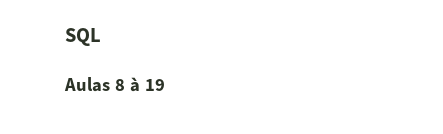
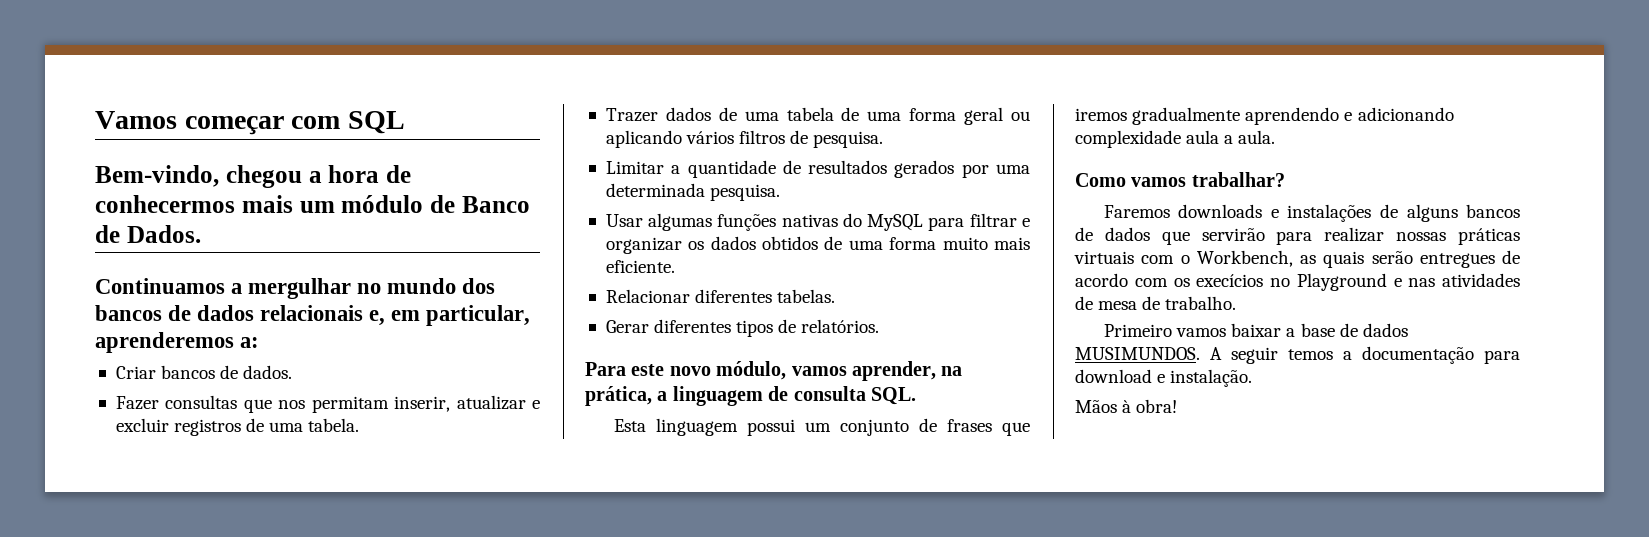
[65,28,101,46] [64,77,165,92] SQL // Aulas 8 à 19 -> [95,111,405,135] [95,165,411,188] [95,195,530,213] [95,225,201,243] [95,278,496,299] [95,305,531,326] [95,332,260,353] [115,365,293,379] [115,395,541,413] [115,418,360,436] [605,107,1030,125] [605,130,884,148] [605,160,1030,178] [605,183,781,201] [605,213,1030,231] [605,236,1030,254] [605,260,675,273] [605,289,836,303] [605,319,880,337] [585,361,963,381] [585,386,916,406] [613,418,1030,436] [1075,107,1454,125] [1075,130,1276,148] [1075,172,1285,187] [1103,204,1520,222] [1075,227,1520,245] [1074,250,1520,268] [1075,273,1520,291] [1075,296,1237,310] [1103,323,1408,337] [1075,346,1520,364] [1075,369,1253,387] [1075,399,1178,413] Vamos começar com SQL // Bem-vindo, chegou a hora de conhecermos mais um módulo de Banco de Dados. // Continuamos a mergulhar no mundo dos bancos de dados relacionais e, em particular, aprenderemos a: // Criar bancos de dados. // Fazer consultas que nos permitam inserir, atualizar e excluir registros de uma tabela. // Trazer dados de uma tabela de uma forma geral ou aplicando vários filtros de pesquisa. // Limitar a quantidade de resultados gerados por uma determinada pesquisa. // Usar algumas funções nativas do MySQL para filtrar e organizar os dados obtidos de uma forma muito mais eficiente. // Relacionar diferentes tabelas. // Gerar diferentes tipos de relatórios. // Para este novo módulo, vamos aprender, na prática, a linguagem de consulta SQL. // Esta linguagem possui um conjunto de frases que iremos gradualmente aprendendo e adicionando complexidade aula a aula. // Como vamos trabalhar? // Faremos downloads e instalações de alguns bancos de dados que servirão para realizar nossas práticas virtuais com o Workbench, as quais serão entregues de acordo com os execícios no Playground e nas atividades de mesa de trabalho. // Primeiro vamos baixar a base de dados MUSIMUNDOS. A seguir temos a documentação para download e instalação. // Mãos à obra!

